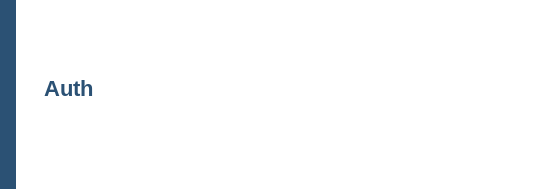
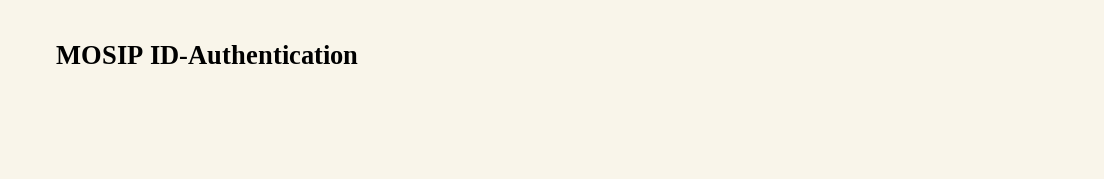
[44,80,93,96] Auth -> [56,45,359,64] MOSIP ID-Authentication

